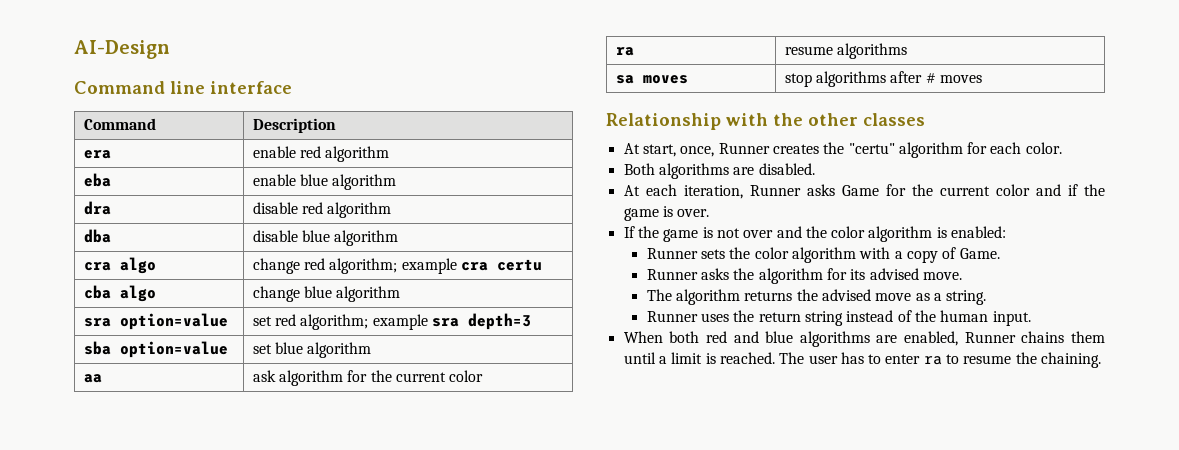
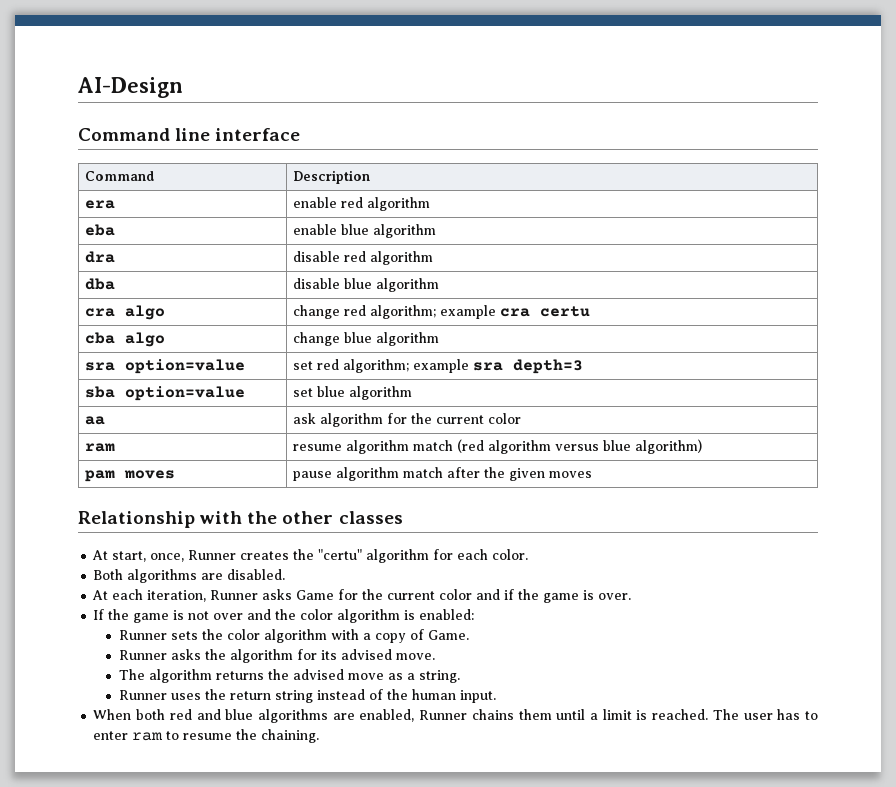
[615,47,634,56] [784,43,908,59] [615,75,688,84] [784,71,936,87] ra | resume algorithms // sa moves | stop algorithms after # -> [84,443,115,452] [292,439,702,454] [84,470,175,482] [292,467,545,481] ram | resume algorithm match (red algorithm versus blue algorithm) // pam moves | pause algorithm match after the given
[923,356,942,365] ra -> [132,732,164,741] ram

